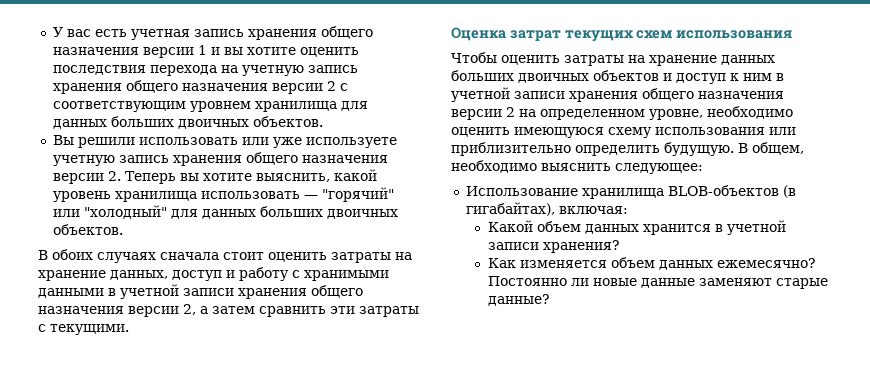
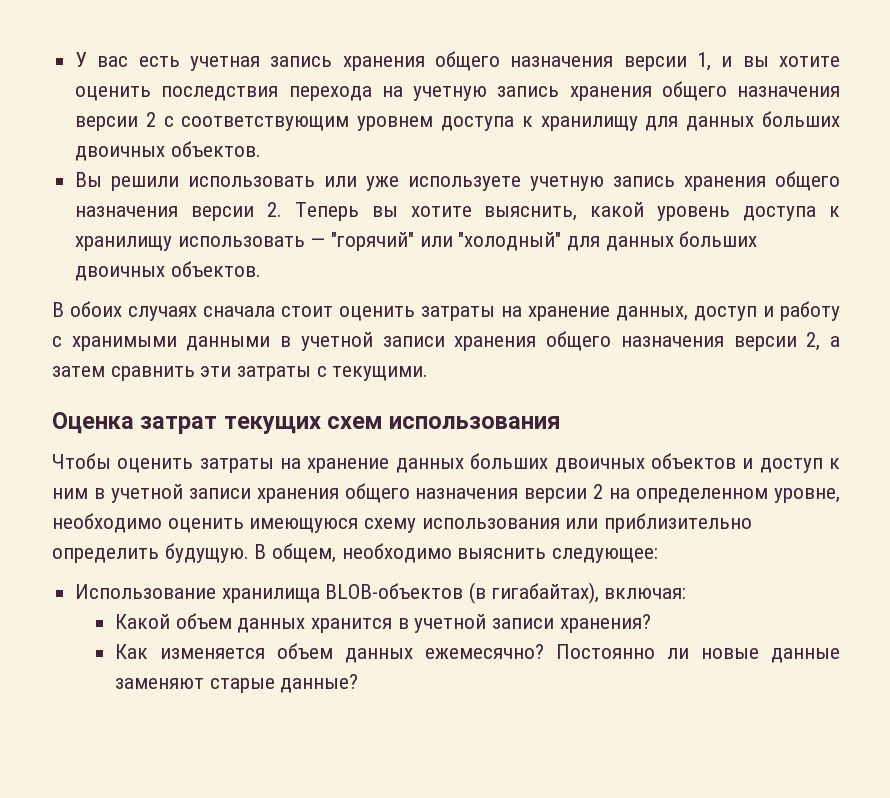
[197,45,207,55] 1 -> [697,52,712,71] 1,
[254,101,337,112] хранилища -> [441,116,638,131] доступа к хранилищу
[114,191,197,202] хранилища -> [743,206,840,221] [75,236,173,251] доступа к хранилищу

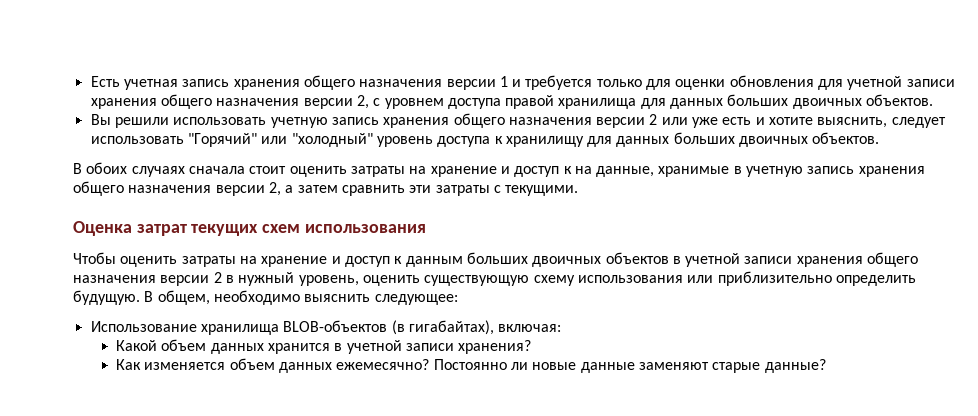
[75,52,180,67] У вас есть -> [90,76,120,87] Есть
[697,52,841,71] [75,81,840,101] [75,112,638,131] 1, и вы хотите оценить последствия перехода на учетную запись хранения общего назначения версии 2 с соответствующим уровнем доступа к хранилищу -> [499,75,955,90] [90,94,637,109] 1 и требуется только для оценки обновления для учетной записи хранения общего назначения версии 2, с уровнем доступа правой хранилища
[324,171,841,191] [75,202,840,221] [75,232,562,251] или уже используете учетную запись хранения общего назначения версии 2. Теперь вы хотите выяснить, какой уровень доступа к хранилищу использовать — "горячий" или "холодный" -> [270,113,946,128] [90,133,584,147] учетную запись хранения общего назначения версии 2 или уже есть и хотите выяснить, следует использовать "Горячий" или "холодный" уровень доступа к хранилищу
[616,301,840,321] [52,332,445,351] данных, доступ и работу с хранимыми данными в учетной записи -> [500,166,855,177] и доступ к на данные, хранимые в учетную запись
[395,453,841,473] [52,488,88,499] данных больших двоичных объектов и доступ к ним -> [331,252,669,267] и доступ к данным больших двоичных объектов
[609,488,840,503] [52,513,359,533] на определенном уровне, необходимо оценить имеющуюся -> [225,272,530,286] в нужный уровень, оценить существующую

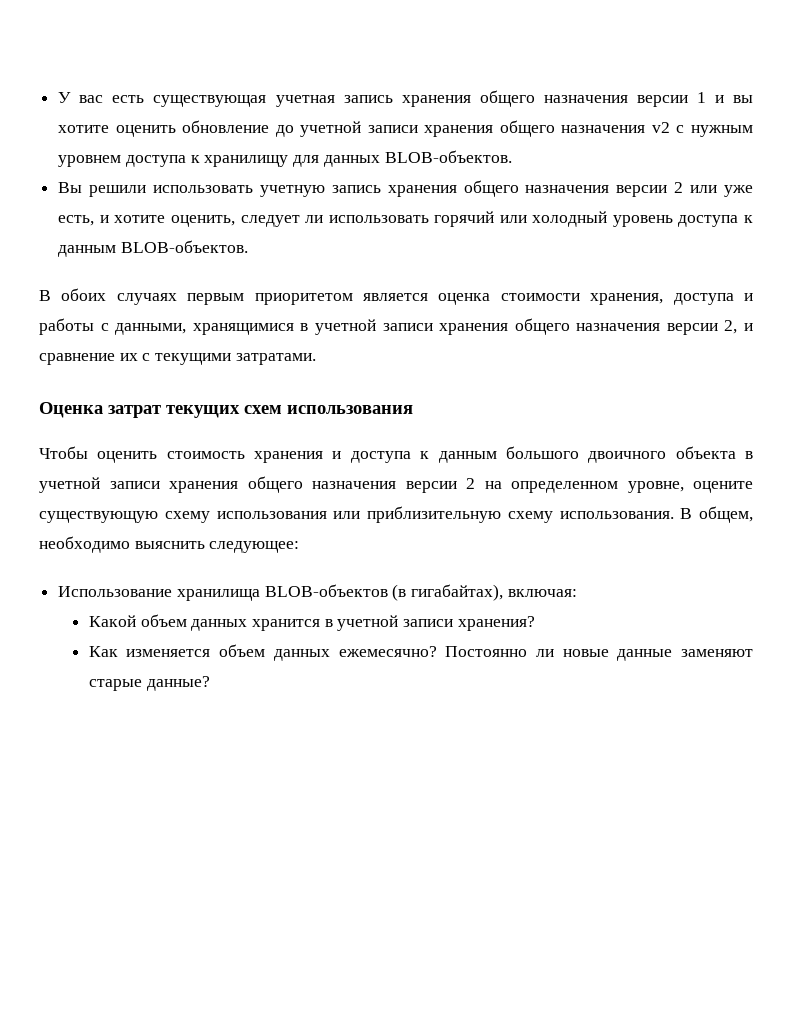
[90,76,120,87] Есть -> [58,92,267,107] У вас есть существующая
[525,75,955,90] [90,94,934,109] требуется только для оценки обновления для учетной записи хранения общего назначения версии 2, с уровнем доступа правой хранилища для данных больших двоичных объектов. -> [733,95,753,103] [58,120,753,137] [58,150,512,167] вы хотите оценить обновление до учетной записи хранения общего назначения v2 с нужным уровнем доступа к хранилищу для данных BLOB-объектов.
[722,117,752,125] есть -> [58,215,95,226] есть,
[817,117,946,128] [90,132,880,147] [73,162,925,177] [73,181,579,196] выяснить, следует использовать "Горячий" или "холодный" уровень доступа к хранилищу для данных больших двоичных объектов. // В обоих случаях сначала стоит оценить затраты на хранение и доступ к на данные, хранимые в учетную запись хранения общего назначения версии 2, а затем сравнить эти затраты с текущими. -> [170,211,753,227] [58,240,248,257] [39,288,753,305] [39,318,754,335] [39,353,316,365] оценить, следует ли использовать горячий или холодный уровень доступа к данным BLOB-объектов. // В обоих случаях первым приоритетом является оценка стоимости хранения, доступа и работы с данными, хранящимися в учетной записи хранения общего назначения версии 2, и сравнение их с текущими затратами.
[181,252,669,267] затраты на хранение и доступ к данным больших двоичных объектов -> [166,446,736,463] стоимость хранения и доступа к данным большого двоичного объекта
[225,272,420,286] в нужный уровень, оценить -> [484,481,753,493] на определенном уровне, оцените
[717,271,916,286] [73,290,140,305] приблизительно определить будущую. -> [367,506,674,523] приблизительную схему использования.

